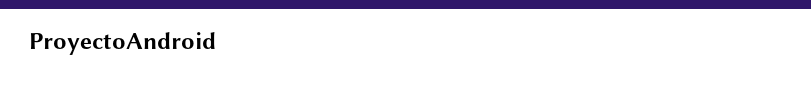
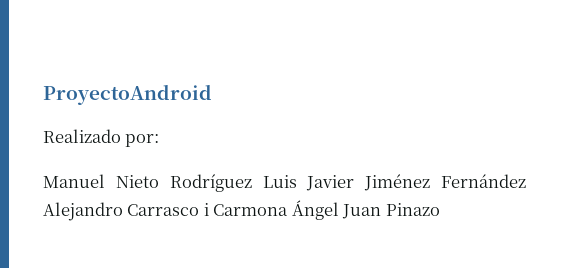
(216, 43) none -> [43,129,160,147] [43,174,526,192] [43,200,440,221] // Realizado por: // Manuel Nieto Rodríguez Luis Javier Jiménez Fernández Alejandro Carrasco i Carmona Ángel Juan Pinazo

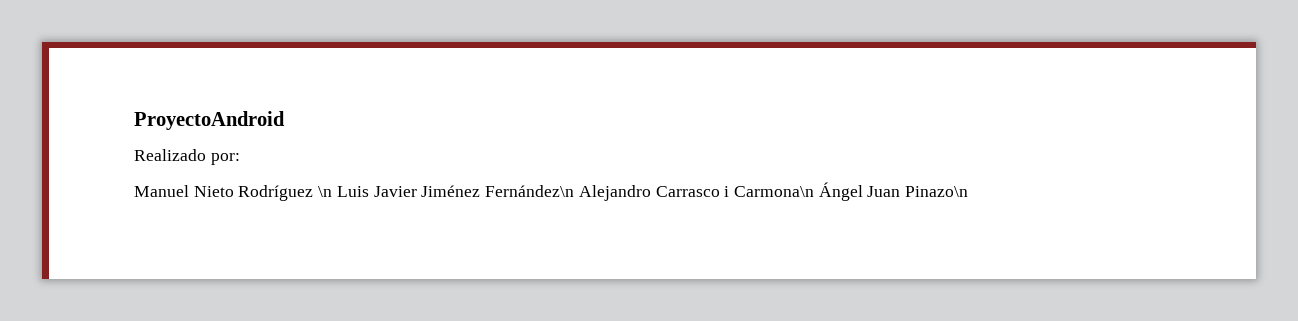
(252, 183) none -> [318,186,333,197] \n
[440,174,526,188] Fernández -> [485,185,575,197] Fernández\n
[213,204,289,216] Carmona -> [733,186,814,197] Carmona\n
[385,203,440,216] Pinazo -> [905,186,969,197] Pinazo\n

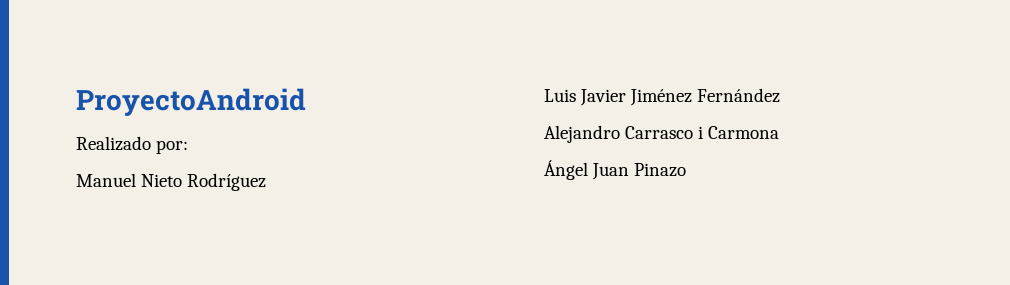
[318,186,333,197] \n -> (267, 182) //
[485,185,575,197] Fernández\n -> [697,88,781,103] Fernández //
[733,186,814,197] Carmona\n -> [708,126,780,139] Carmona //
[905,186,969,197] Pinazo\n -> [634,163,687,177] Pinazo

